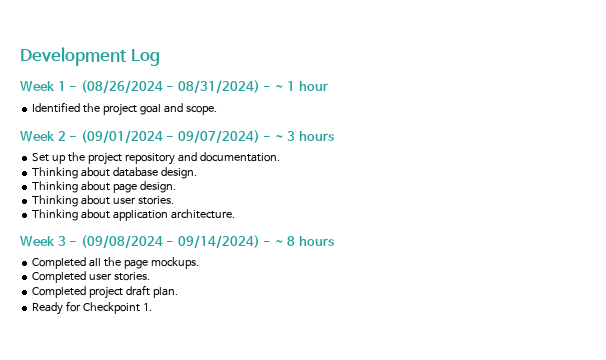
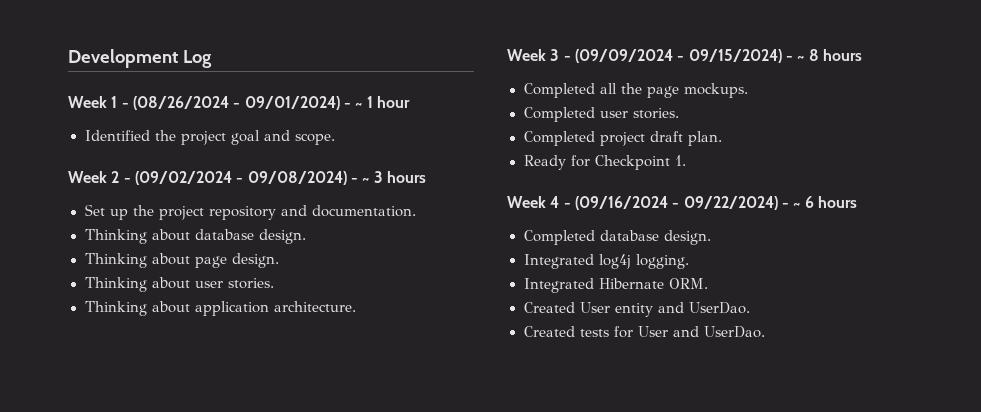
[177,80,260,94] 08/31/2024) -> [244,96,340,110] 09/01/2024)
[80,130,260,144] (09/01/2024 - 09/07/2024) -> [134,171,347,185] (09/02/2024 - 09/08/2024)
[80,235,260,249] (09/08/2024 - 09/14/2024) -> [574,49,782,63] (09/09/2024 - 09/15/2024)
(153, 307) none -> [507,196,857,210] [523,230,711,245] [523,254,689,269] [523,278,708,293] [523,302,750,317] [523,326,765,338] // Week 4 - (09/16/2024 - 09/22/2024) - ~ 6 hours // Completed database design. // Integrated log4j logging. // Integrated Hibernate ORM. // Created User entity and UserDao. // Created tests for User and UserDao.

